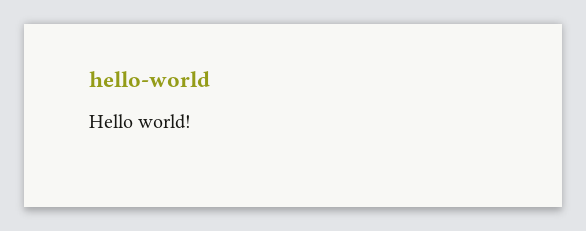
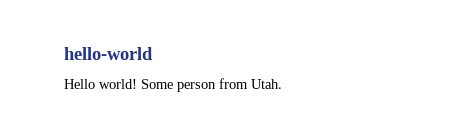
(192, 121) none -> [141,78,282,92] Some person from Utah.

